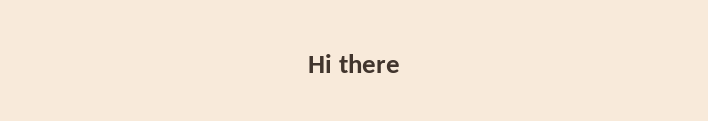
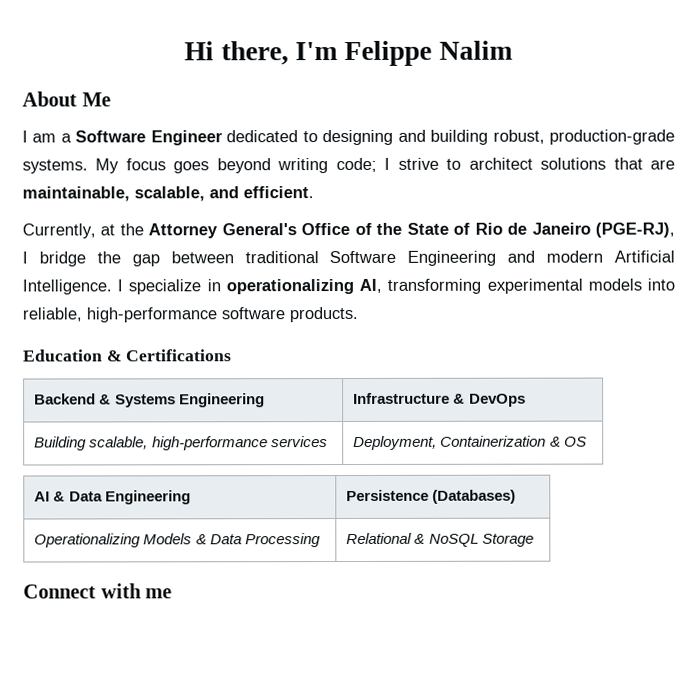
[339,54,401,73] there -> [220,40,513,67] [22,91,111,107] [22,129,675,146] [22,157,675,174] [22,186,314,202] [22,222,675,239] [22,250,675,267] [22,278,675,295] [22,306,358,323] [23,349,233,362] [34,393,265,408] [353,392,526,407] [34,436,328,451] [353,435,587,450] [34,490,191,505] [346,489,517,504] [34,533,321,548] [346,532,534,547] [23,583,173,599] there, I'm Felippe Nalim // About Me // I am a Software Engineer dedicated to designing and building robust, production-grade systems. My focus goes beyond writing code; I strive to architect solutions that are maintainable, scalable, and efficient. // Currently, at the Attorney General's Office of the State of Rio de Janeiro (PGE-RJ), I bridge the gap between traditional Software Engineering and modern Artificial Intelligence. I specialize in operationalizing AI, transforming experimental models into reliable, high-performance software products. // Education & Certifications // Backend & Systems Engineering | Infrastructure & DevOps // Building scalable, high-performance services | Deployment, Containerization & OS // AI & Data Engineering | Persistence (Databases) // Operationalizing Models & Data Processing | Relational & NoSQL Storage // Connect with me

